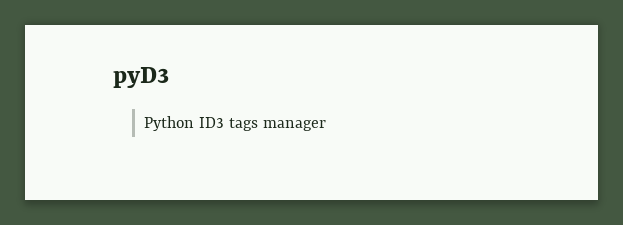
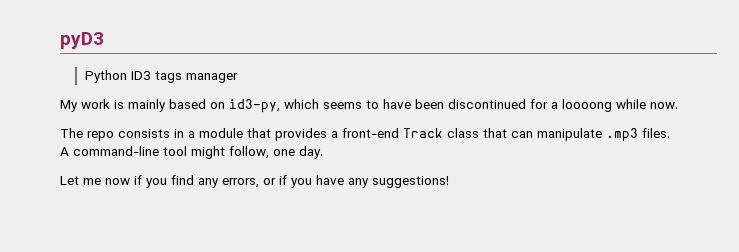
(326, 125) none -> [60,99,678,113] [60,128,670,142] [60,146,323,159] [60,175,449,188] // My work is mainly based on id3-py, which seems to have been discontinued for a loooong while now. // The repo consists in a module that provides a front-end Track class that can manipulate .mp3 files. // A command-line tool might follow, one day. // Let me now if you find any errors, or if you have any suggestions!

